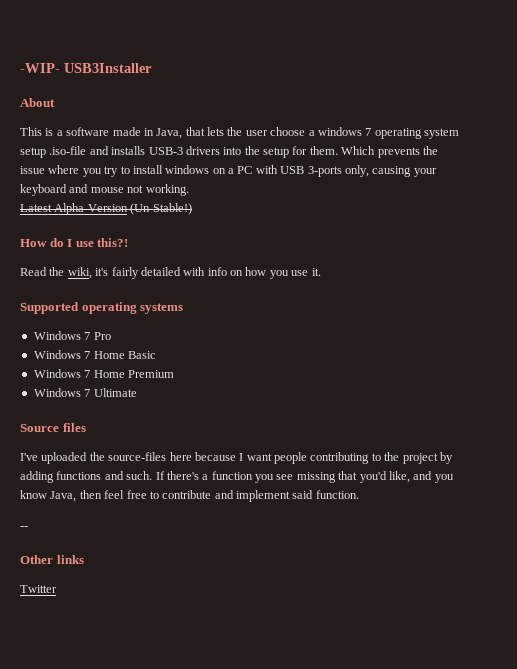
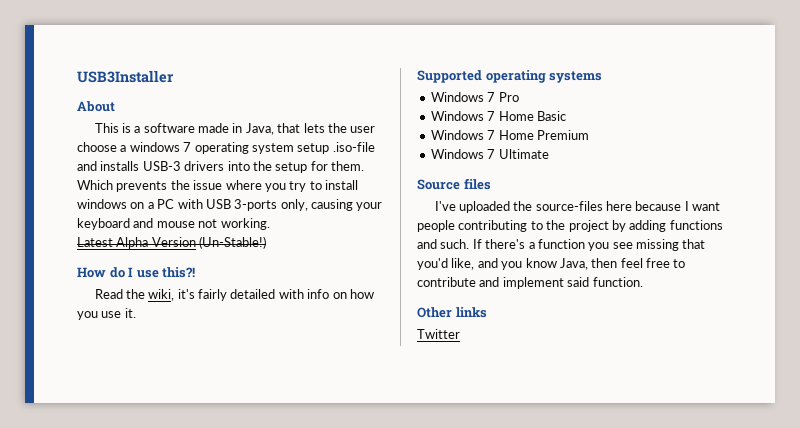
[20,63,60,73] -WIP- -> (77, 76) none
[20,526,28,529] // -- -> (643, 282) none

